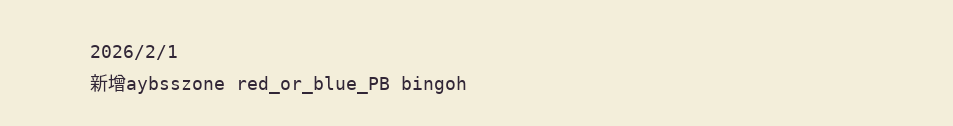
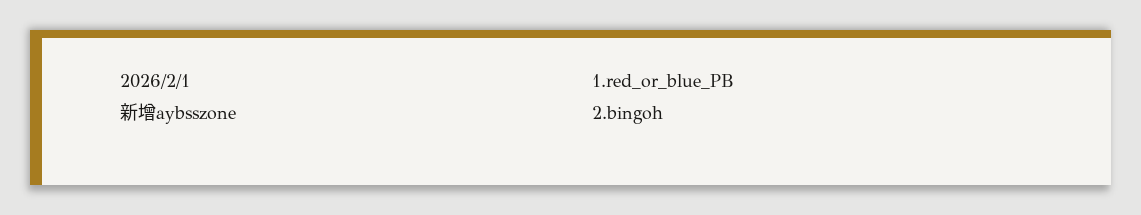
[236,76,467,94] red_or_blue_PB bingoh -> [592,74,734,89] [592,106,663,124] // 1.red_or_blue_PB // 2.bingoh

